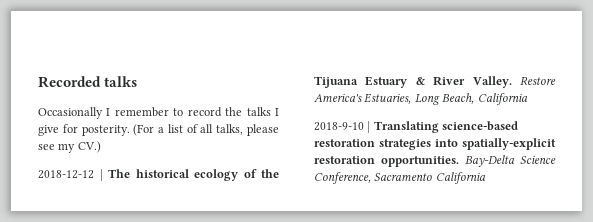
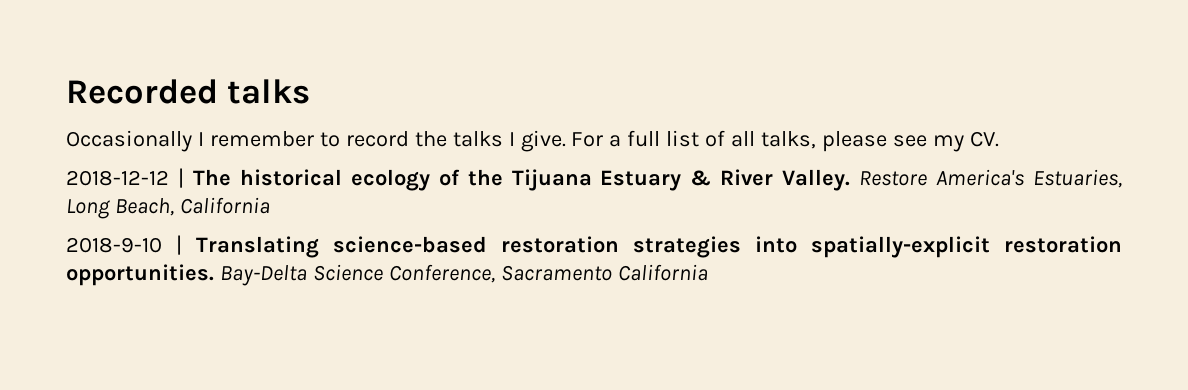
[38,124,165,136] give for posterity. (For a -> [520,130,661,152] give. For a full
[77,141,101,153] CV.) -> [969,131,999,147] CV.

